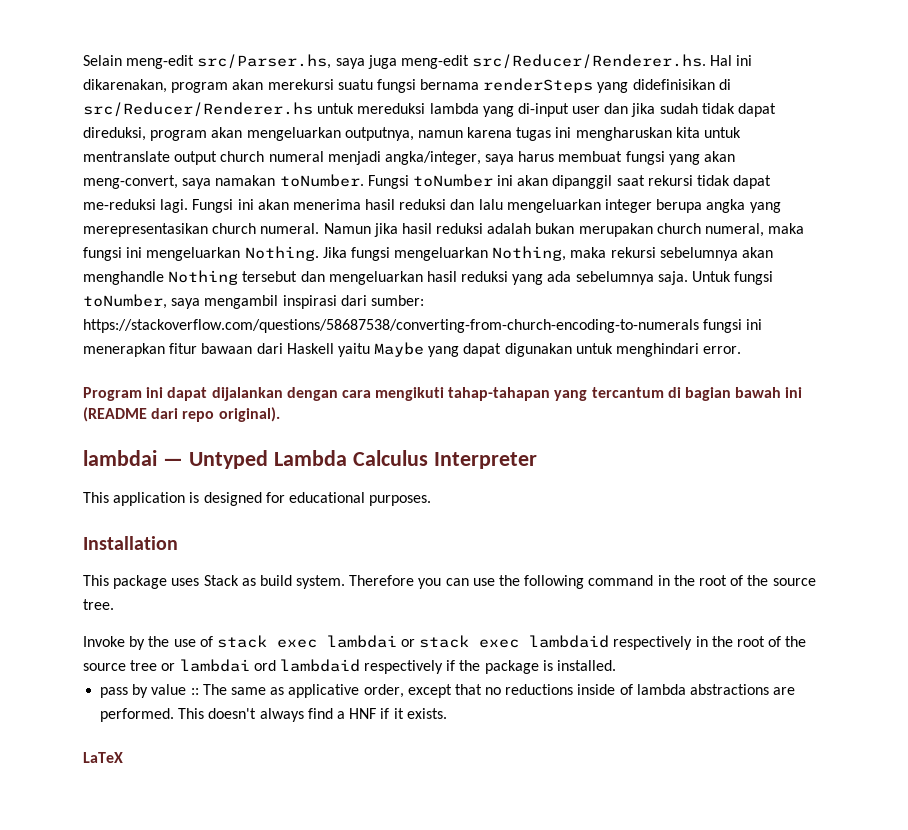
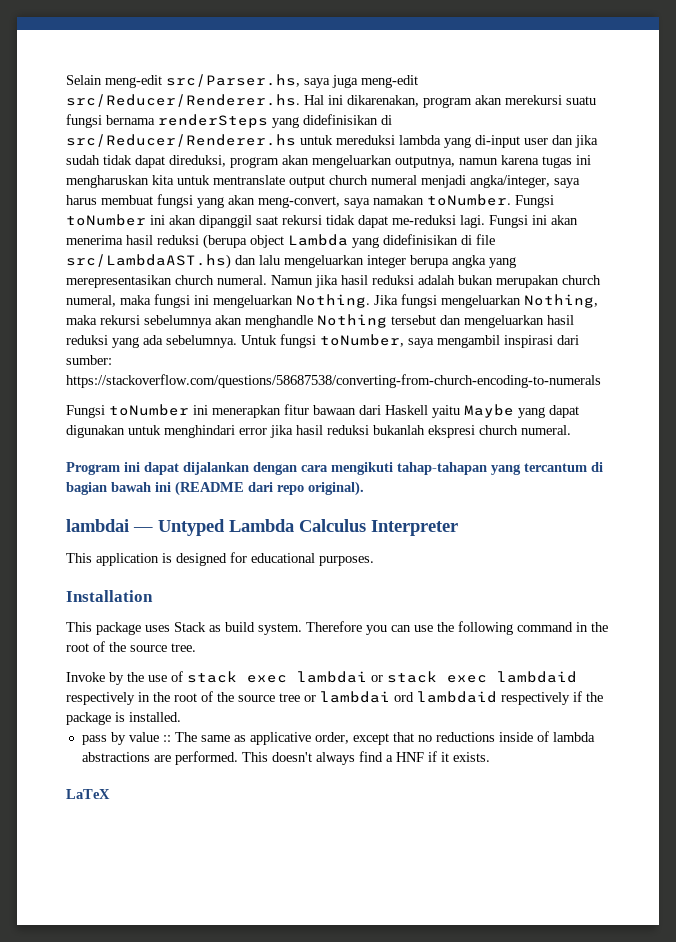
(447, 204) none -> [203,234,495,249] [66,254,231,269] (berupa object Lambda yang didefinisikan di file src/LambdaAST.hs)
[575,271,688,285] sebelumnya saja. -> [166,335,237,348] sebelumnya.
[703,319,743,333] fungsi -> [66,404,189,418] // Fungsi toNumber
[703,346,742,354] error. -> [239,425,571,438] error jika hasil reduksi bukanlah ekspresi church numeral.

